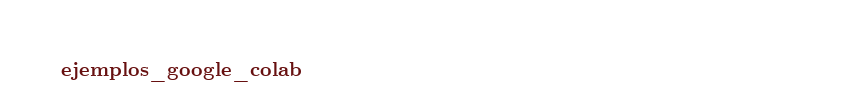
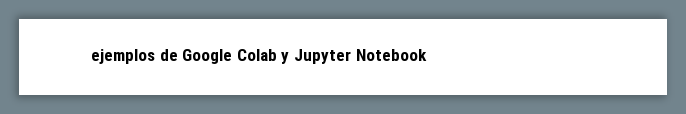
[61,62,302,82] ejemplos_google_colab -> [91,49,427,64] ejemplos de Google Colab y Jupyter Notebook

